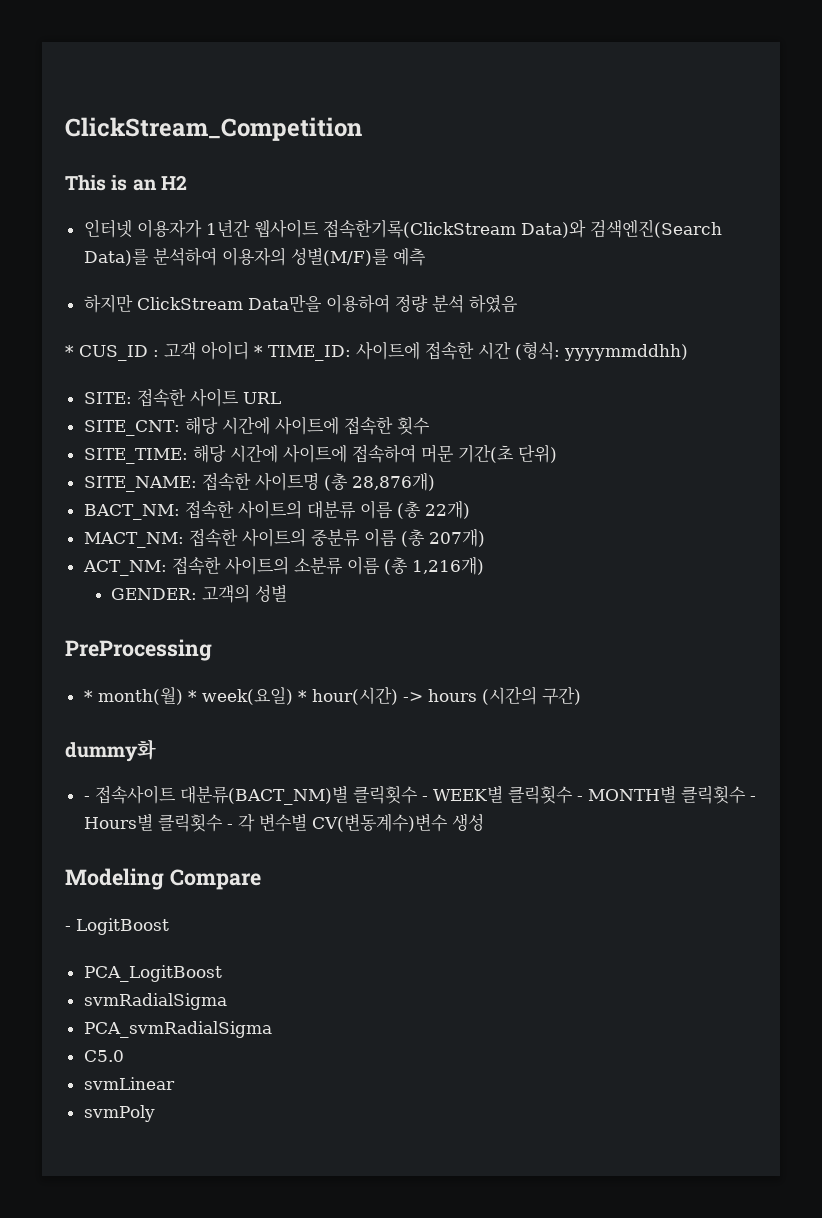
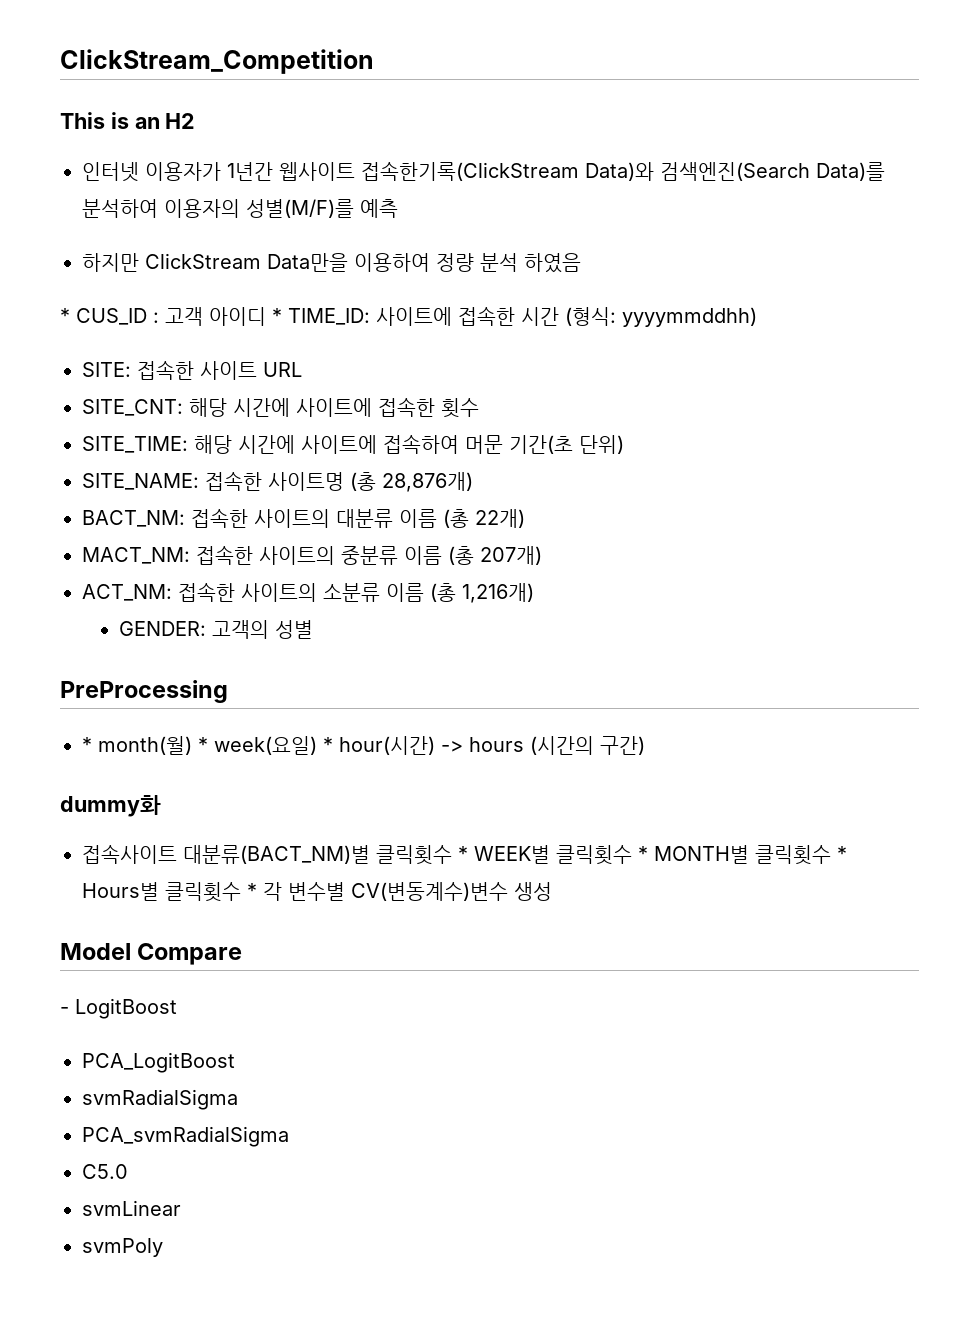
[83,796,90,801] - -> (161, 806) none
[421,796,428,801] - -> [458,846,468,861] *
[576,796,583,801] - -> [638,846,648,861] *
[749,796,756,801] - -> [837,846,847,861] *
[226,824,233,829] - -> [247,883,257,898] *
[65,868,164,890] Modeling -> [60,943,131,960] Model

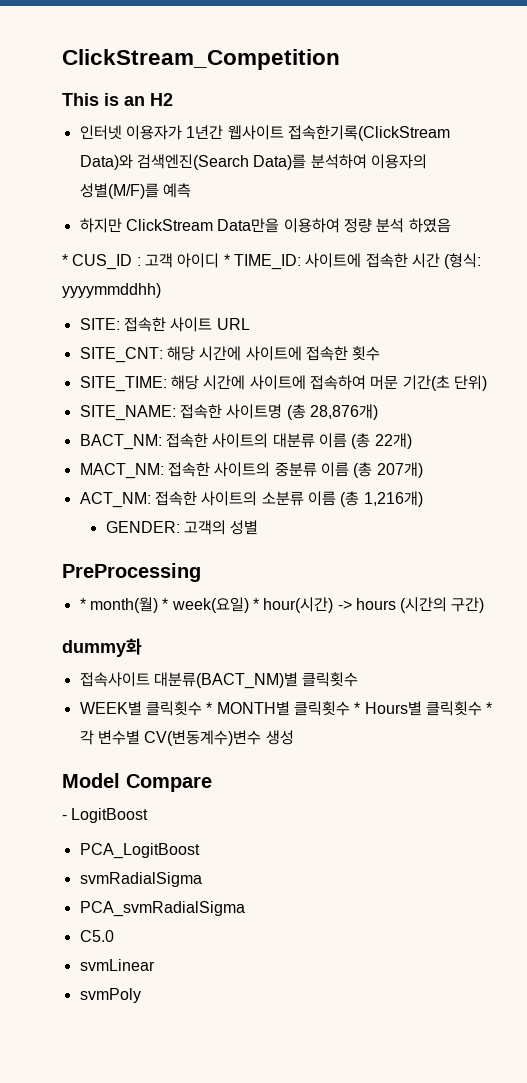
[458,846,468,861] * -> (359, 679) //

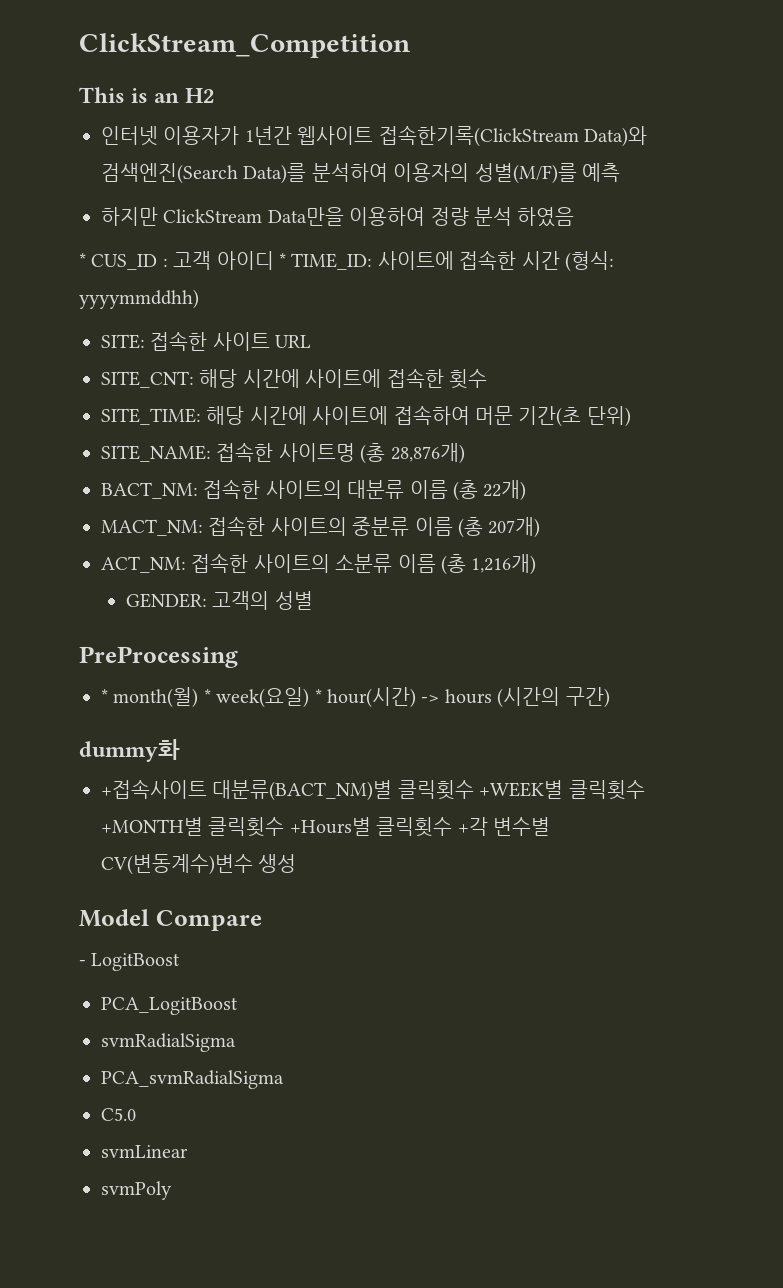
[79,672,150,687] 접속사이트 -> [101,779,207,799] +접속사이트
[79,701,493,716] [79,730,94,745] // WEEK별 클릭횟수 * MONTH별 클릭횟수 * Hours별 클릭횟수 * 각 -> [479,780,645,800] [101,817,488,837] +WEEK별 클릭횟수 +MONTH별 클릭횟수 +Hours별 클릭횟수 +각

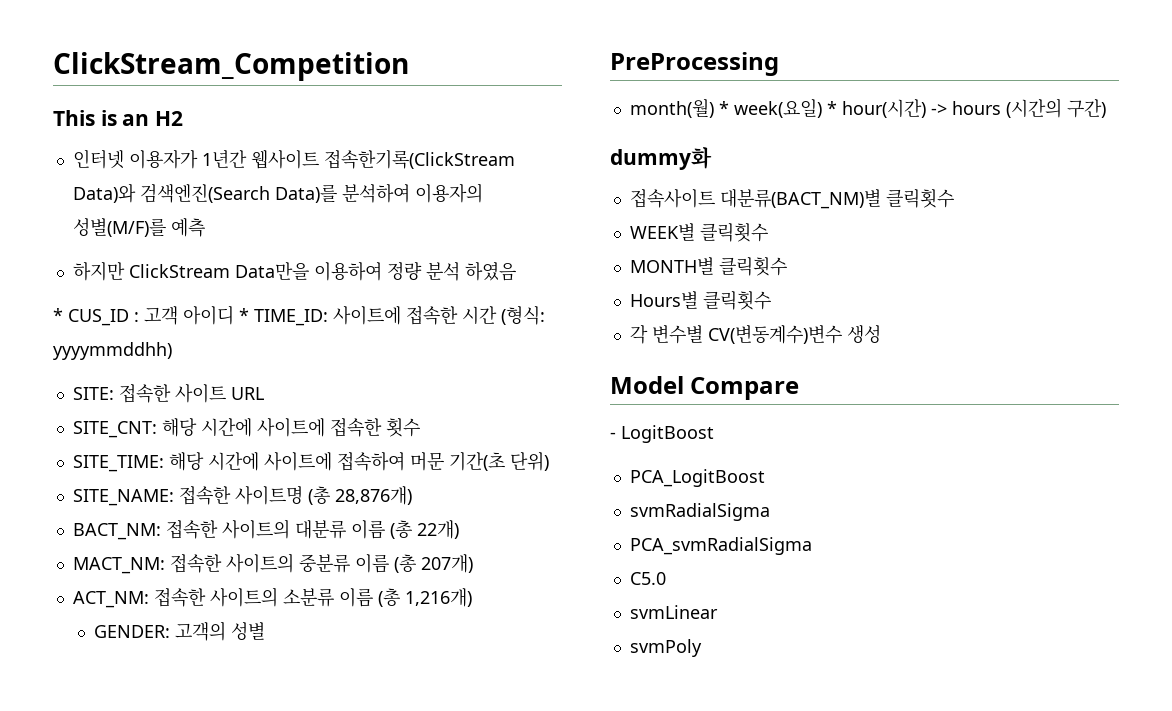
[101,689,108,703] * -> (779, 64) none
[101,779,207,799] +접속사이트 -> [629,189,715,208] 접속사이트
[479,780,645,800] [101,817,488,837] +WEEK별 클릭횟수 +MONTH별 클릭횟수 +Hours별 클릭횟수 +각 -> [629,223,768,242] [629,257,787,276] [629,291,771,310] [629,325,648,344] // WEEK별 클릭횟수 // MONTH별 클릭횟수 // Hours별 클릭횟수 // 각

